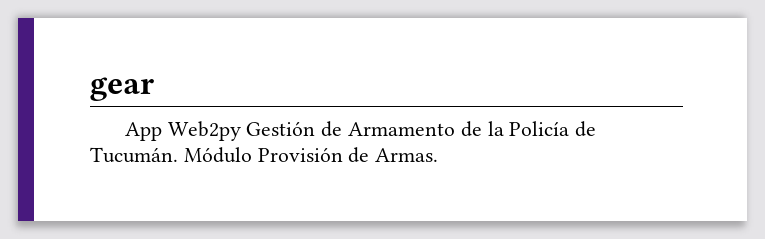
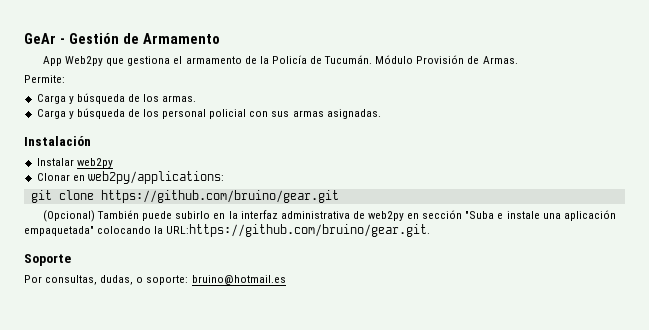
[90,77,154,101] [124,121,455,141] gear // App Web2py Gestión de Armamento -> [24,33,220,44] [43,56,242,66] GeAr - Gestión de Armamento // App Web2py que gestiona el armamento
(439, 155) none -> [24,75,65,83] [36,93,197,104] [36,108,381,119] [24,136,91,146] [36,158,113,168] [36,171,224,184] [30,190,339,203] [43,210,616,222] [24,224,431,237] [24,254,71,266] [24,275,286,285] // Permite: // Carga y búsqueda de los armas. // Carga y búsqueda de los personal policial con sus armas asignadas. // Instalación // Instalar web2py // Clonar en web2py/applications: // git clone https://github.com/bruino/gear.git // (Opcional) También puede subirlo en la interfaz administrativa de web2py en sección "Suba e instale una aplicación empaquetada" colocando la URL:https://github.com/bruino/gear.git. // Soporte // Por consultas, dudas, o soporte: bruino@hotmail.es

